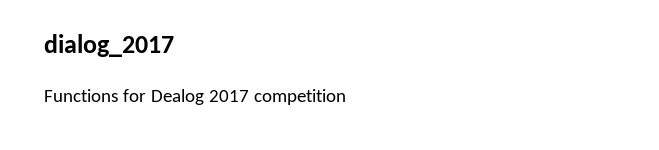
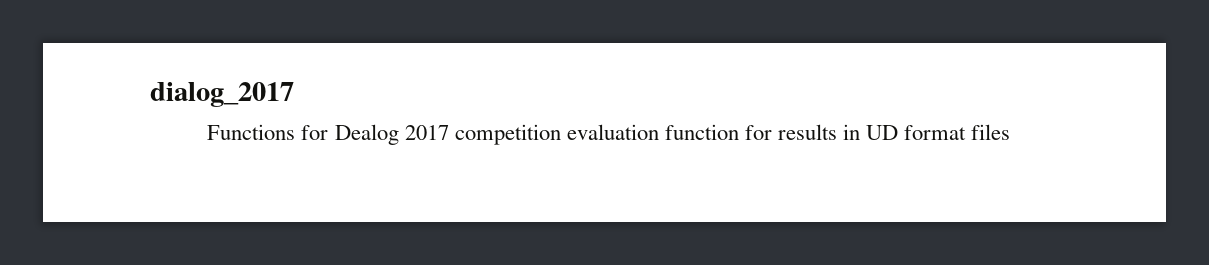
(346, 97) none -> [566,124,1011,140] evaluation function for results in UD format files

